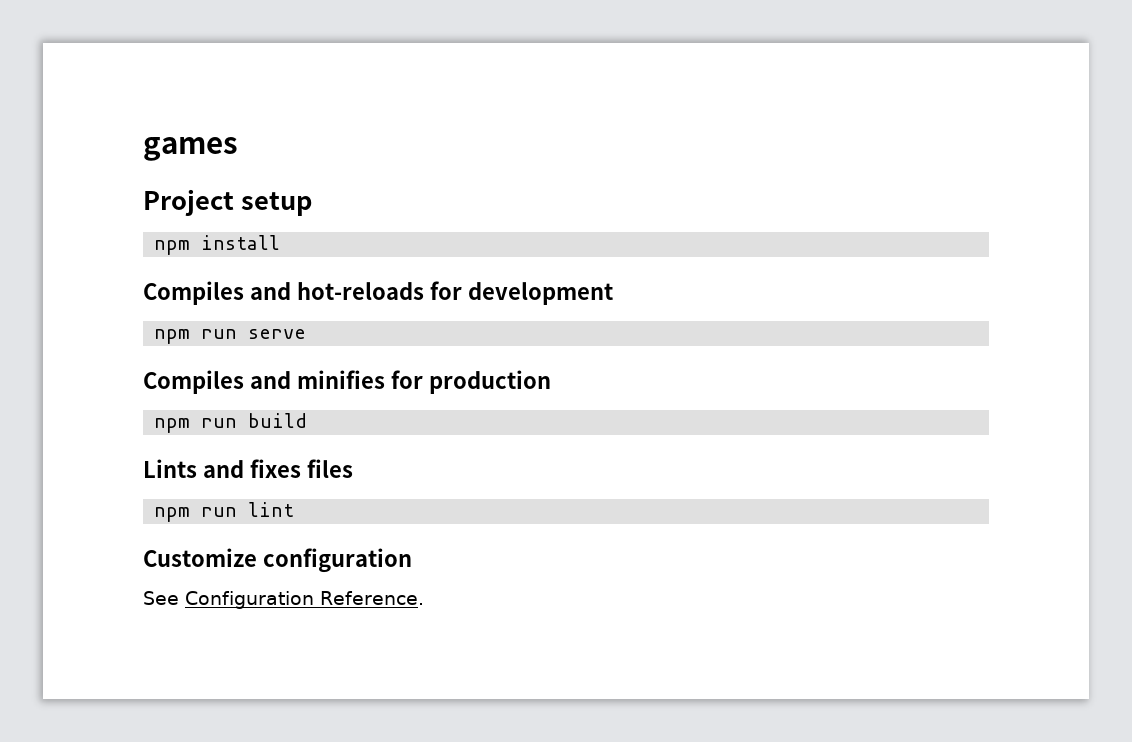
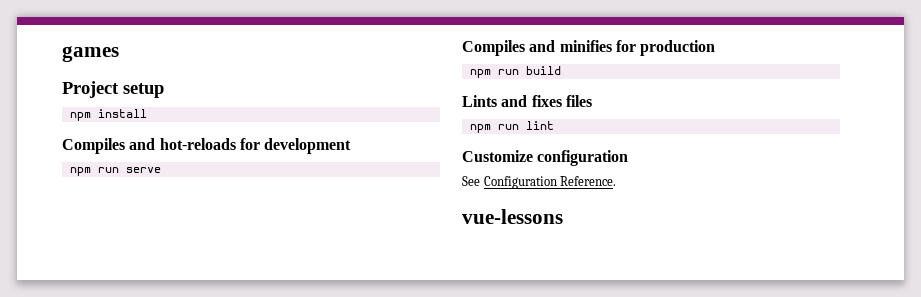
(424, 598) none -> [462,209,563,224] // vue-lessons

